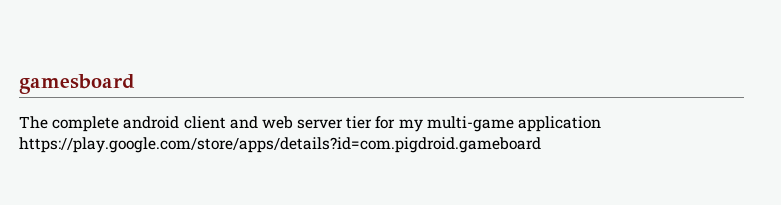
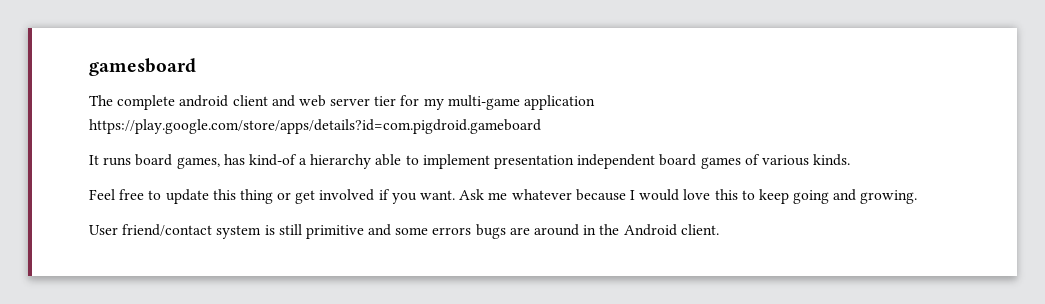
(541, 145) none -> [89,154,851,169] [89,189,918,204] [89,224,719,239] // It runs board games, has kind-of a hierarchy able to implement presentation independent board games of various kinds. // Feel free to update this thing or get involved if you want. Ask me whatever because I would love this to keep going and growing. // User friend/contact system is still primitive and some errors bugs are around in the Android client.

